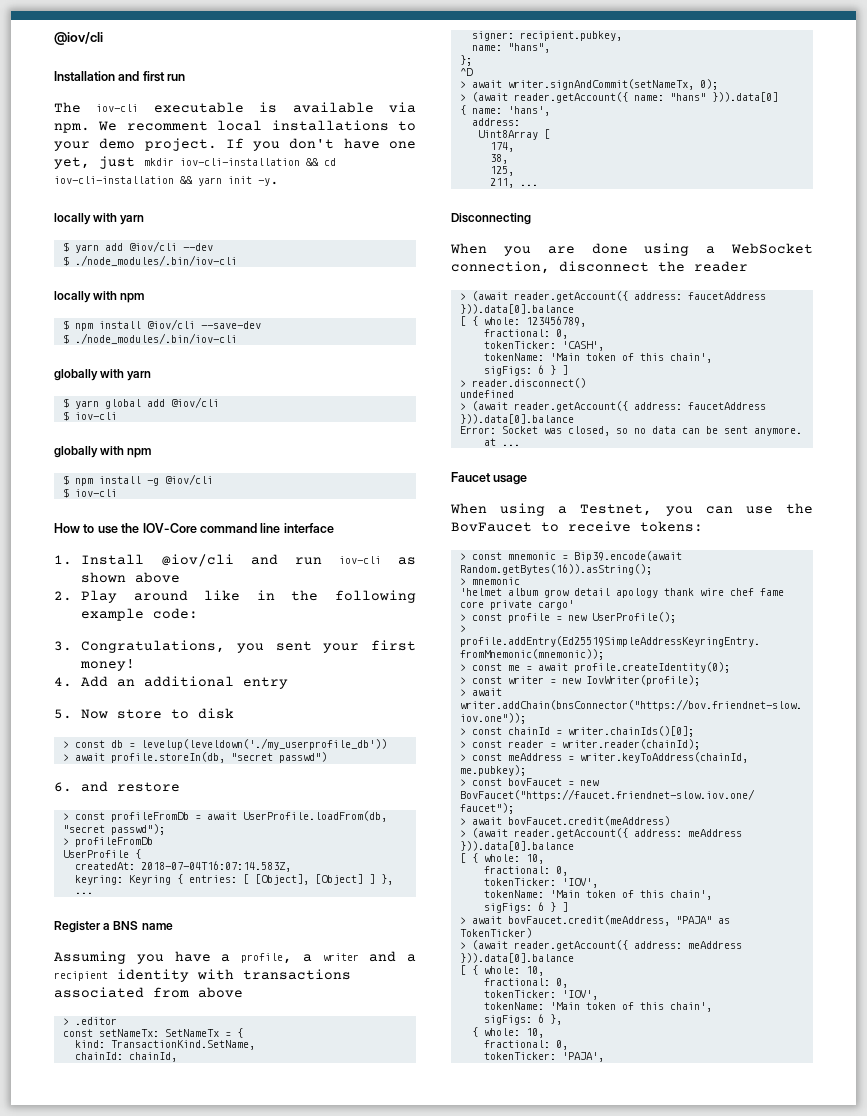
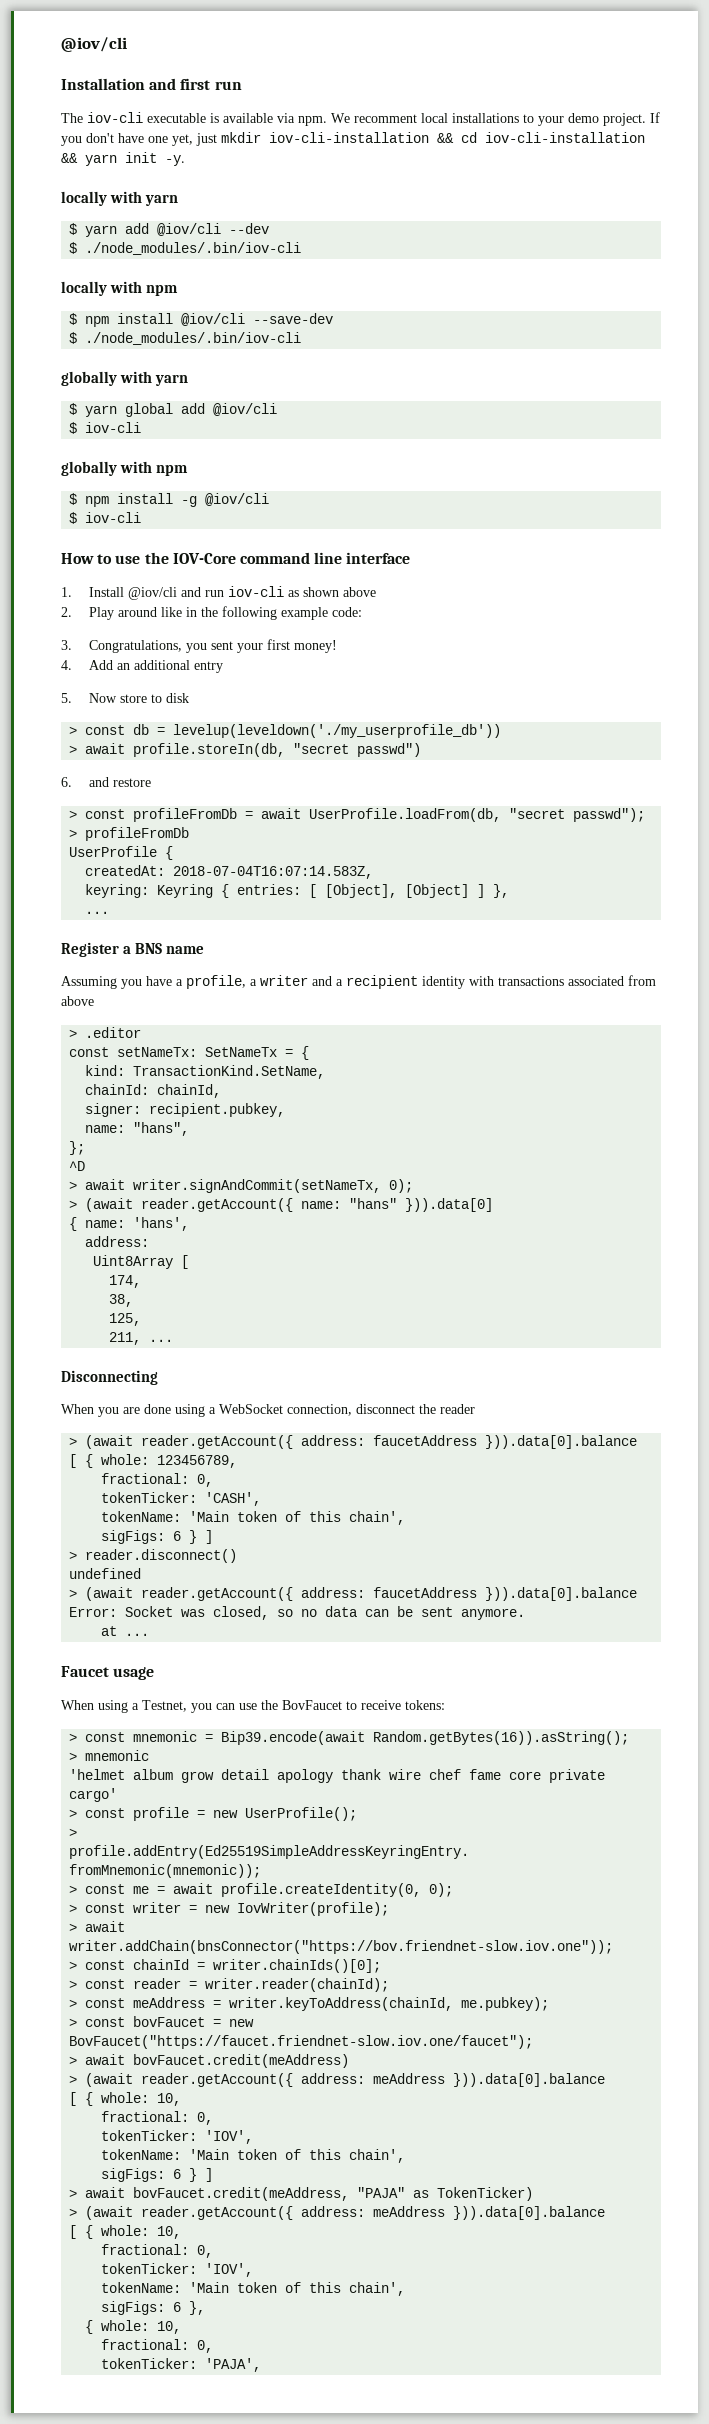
[573,662,730,673] profile.createIdentity(0); -> [221,1883,454,1897] profile.createIdentity(0, 0);

